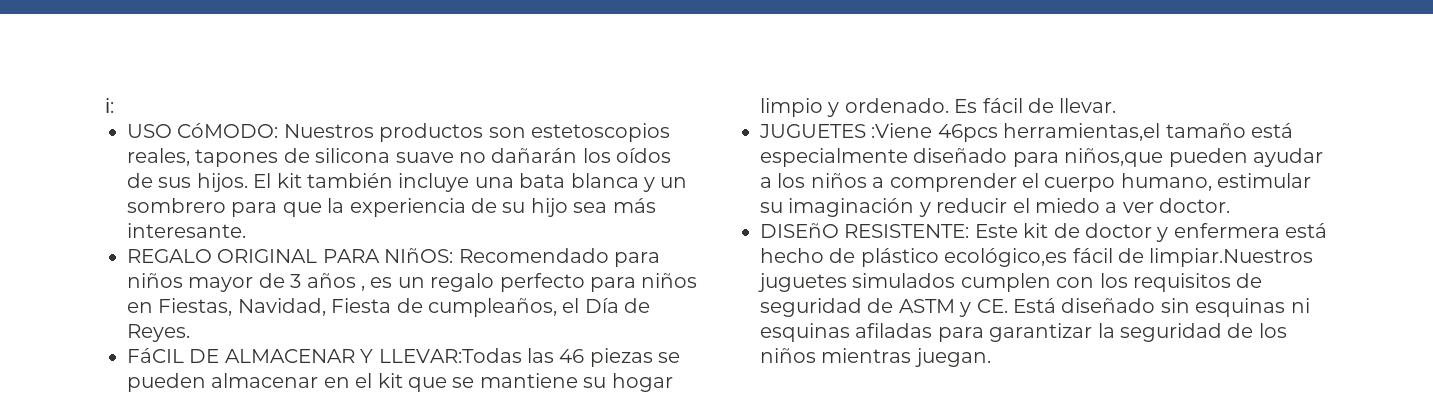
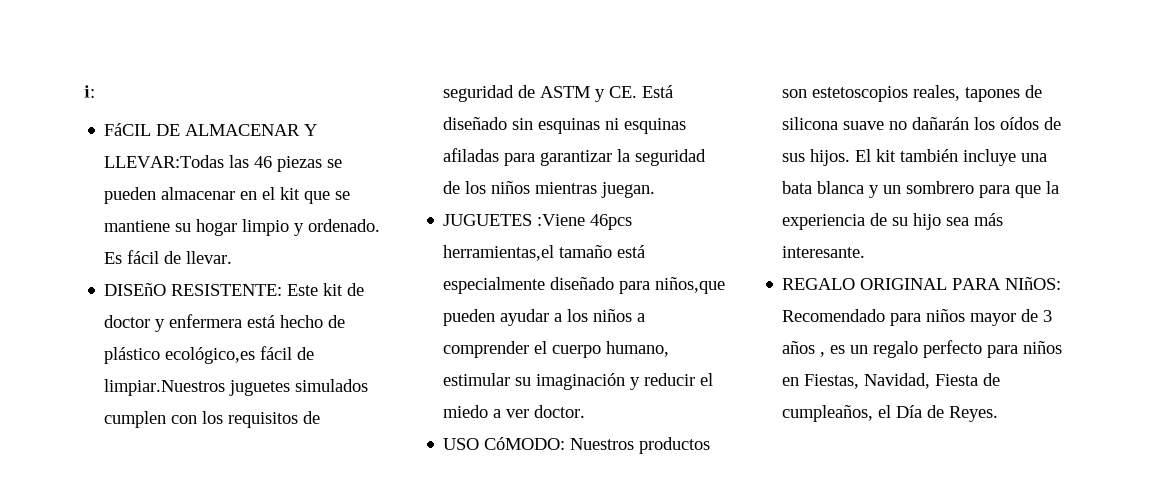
(114, 105) none -> [104,123,318,136] [104,155,343,172] [104,187,351,204] [104,219,381,236] [104,250,233,264] [104,283,365,296] [104,314,346,332] [104,346,315,364] [104,379,369,396] [104,411,321,428] [443,85,674,102] [443,117,687,134] [443,148,707,166] [443,181,656,198] [443,214,633,230] [443,245,646,261] [443,277,726,294] [443,309,646,326] [443,341,670,358] [443,373,714,390] [443,405,586,418] // FáCIL DE ALMACENAR Y LLEVAR:Todas las 46 piezas se pueden almacenar en el kit que se mantiene su hogar limpio y ordenado. Es fácil de llevar. // DISEñO RESISTENTE: Este kit de doctor y enfermera está hecho de plástico ecológico,es fácil de limpiar.Nuestros juguetes simulados cumplen con los requisitos de seguridad de ASTM y CE. Está diseñado sin esquinas ni esquinas afiladas para garantizar la seguridad de los niños mientras juegan. // JUGUETES :Viene 46pcs herramientas,el tamaño está especialmente diseñado para niños,que pueden ayudar a los niños a comprender el cuerpo humano, estimular su imaginación y reducir el miedo a ver doctor.
[127,348,681,367] [127,373,673,392] [760,98,1117,117] [759,123,1293,142] [760,148,1323,167] [760,173,1312,192] [760,198,1231,217] [760,223,1328,242] [760,248,1314,267] [758,273,1263,292] [760,298,1310,317] [760,323,1287,342] [760,348,991,367] // FáCIL DE ALMACENAR Y LLEVAR:Todas las 46 piezas se pueden almacenar en el kit que se mantiene su hogar limpio y ordenado. Es fácil de llevar. // JUGUETES :Viene 46pcs herramientas,el tamaño está especialmente diseñado para niños,que pueden ayudar a los niños a comprender el cuerpo humano, estimular su imaginación y reducir el miedo a ver doctor. // DISEñO RESISTENTE: Este kit de doctor y enfermera está hecho de plástico ecológico,es fácil de limpiar.Nuestros juguetes simulados cumplen con los requisitos de seguridad de ASTM y CE. Está diseñado sin esquinas ni esquinas afiladas para garantizar la seguridad de los niños mientras juegan. -> (999, 414) none

